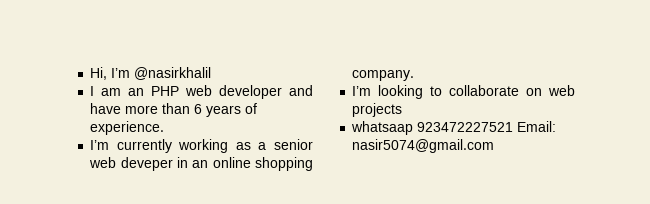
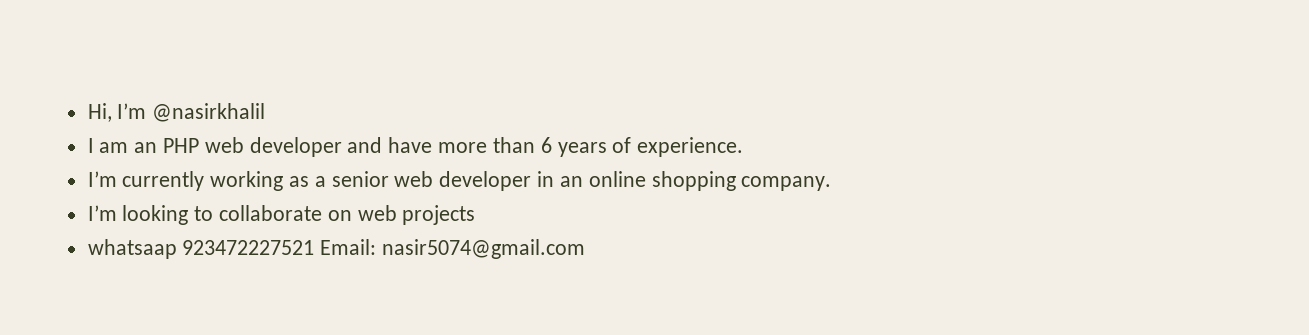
[120,157,173,171] deveper -> [439,171,532,191] developer

